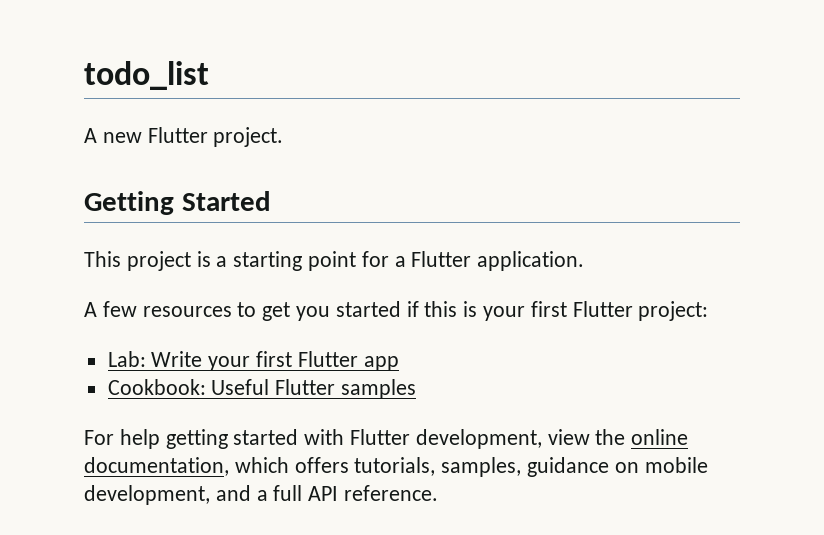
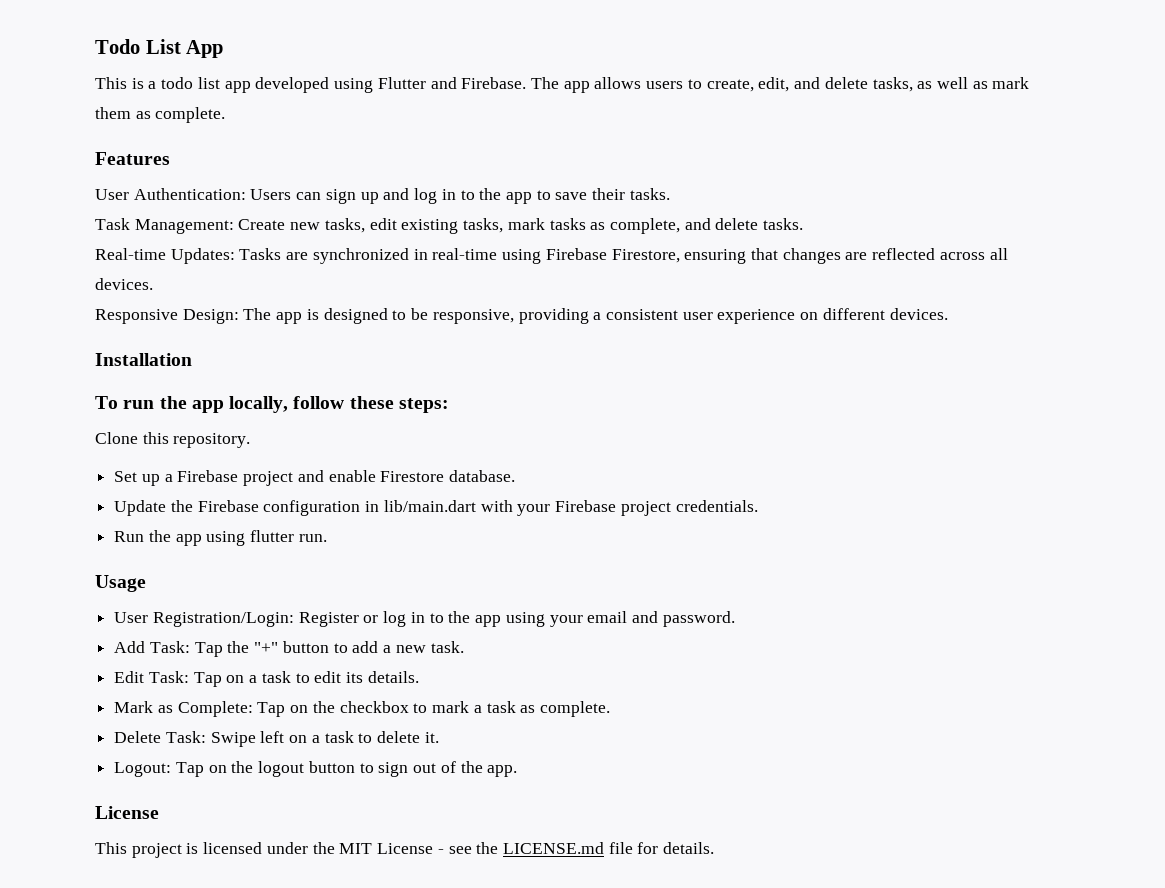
[84,61,209,90] [84,127,284,147] [84,191,271,215] [84,251,585,271] [84,301,709,321] [107,351,399,371] [107,379,417,399] [84,429,689,449] [84,457,708,477] [84,485,439,505] todo_list // A new Flutter project. // Getting Started // This project is a starting point for a Flutter application. // A few resources to get you started if this is your first Flutter project: // Lab: Write your first Flutter app // Cookbook: Useful Flutter samples // For help getting started with Flutter development, view the online documentation, which offers tutorials, samples, guidance on mobile development, and a full API reference. -> [95,39,224,58] [95,77,1030,93] [95,107,226,123] [95,152,170,165] [95,188,670,204] [95,218,804,234] [95,248,1008,264] [95,278,153,290] [95,308,948,324] [95,353,192,366] [95,396,449,413] [95,432,251,448] [114,470,516,486] [114,500,758,516] [114,530,327,546] [95,575,146,592] [114,611,735,627] [114,641,464,657] [114,671,419,687] [114,701,610,717] [114,731,439,747] [114,761,518,777] [95,806,159,819] [95,842,715,858] Todo List App // This is a todo list app developed using Flutter and Firebase. The app allows users to create, edit, and delete tasks, as well as mark them as complete. // Features // User Authentication: Users can sign up and log in to the app to save their tasks. // Task Management: Create new tasks, edit existing tasks, mark tasks as complete, and delete tasks. // Real-time Updates: Tasks are synchronized in real-time using Firebase Firestore, ensuring that changes are reflected across all devices. // Responsive Design: The app is designed to be responsive, providing a consistent user experience on different devices. // Installation // To run the app locally, follow these steps: // Clone this repository. // Set up a Firebase project and enable Firestore database. // Update the Firebase configuration in lib/main.dart with your Firebase project credentials. // Run the app using flutter run. // Usage // User Registration/Login: Register or log in to the app using your email and password. // Add Task: Tap the "+" button to add a new task. // Edit Task: Tap on a task to edit its details. // Mark as Complete: Tap on the checkbox to mark a task as complete. // Delete Task: Swipe left on a task to delete it. // Logout: Tap on the logout button to sign out of the app. // License // This project is licensed under the MIT License - see the LICENSE.md file for details.

